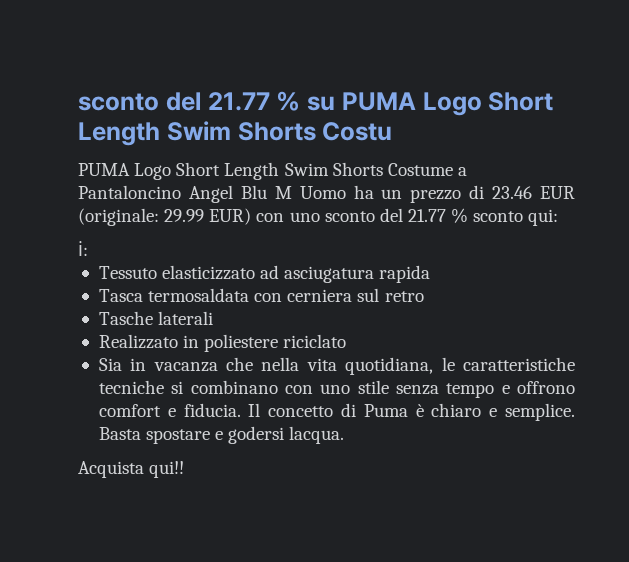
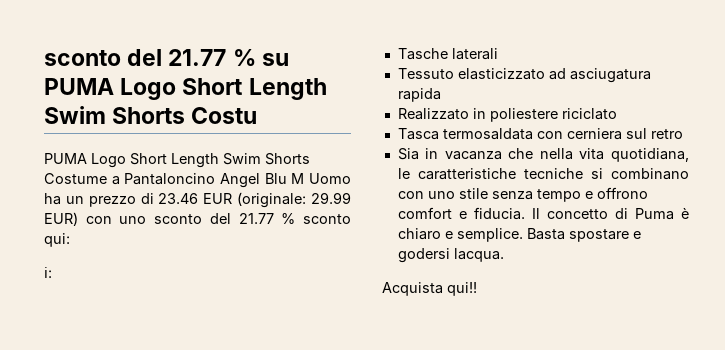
(88, 248) none -> [397,48,498,60] // Tasche laterali
(431, 274) none -> [397,108,617,122] // Realizzato in poliestere riciclato
[98,311,214,325] [98,334,347,352] // Tasche laterali // Realizzato in poliestere riciclato -> (683, 134) none

